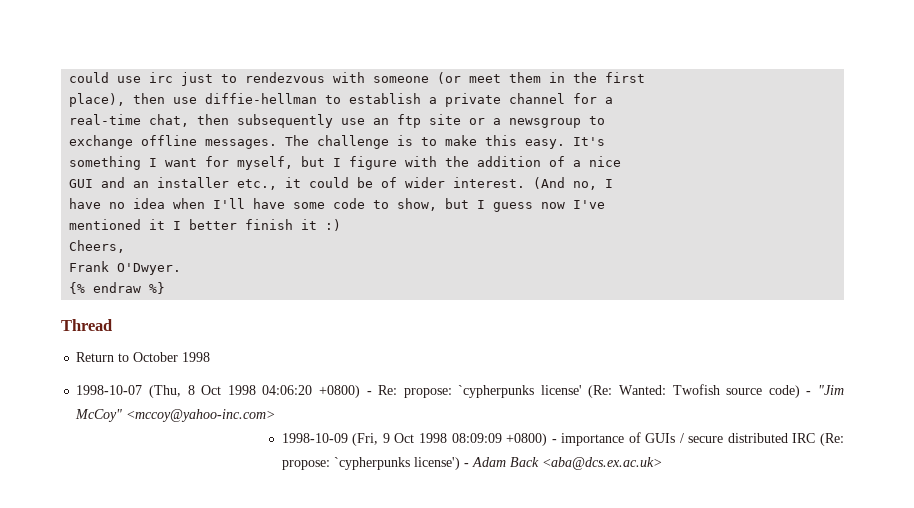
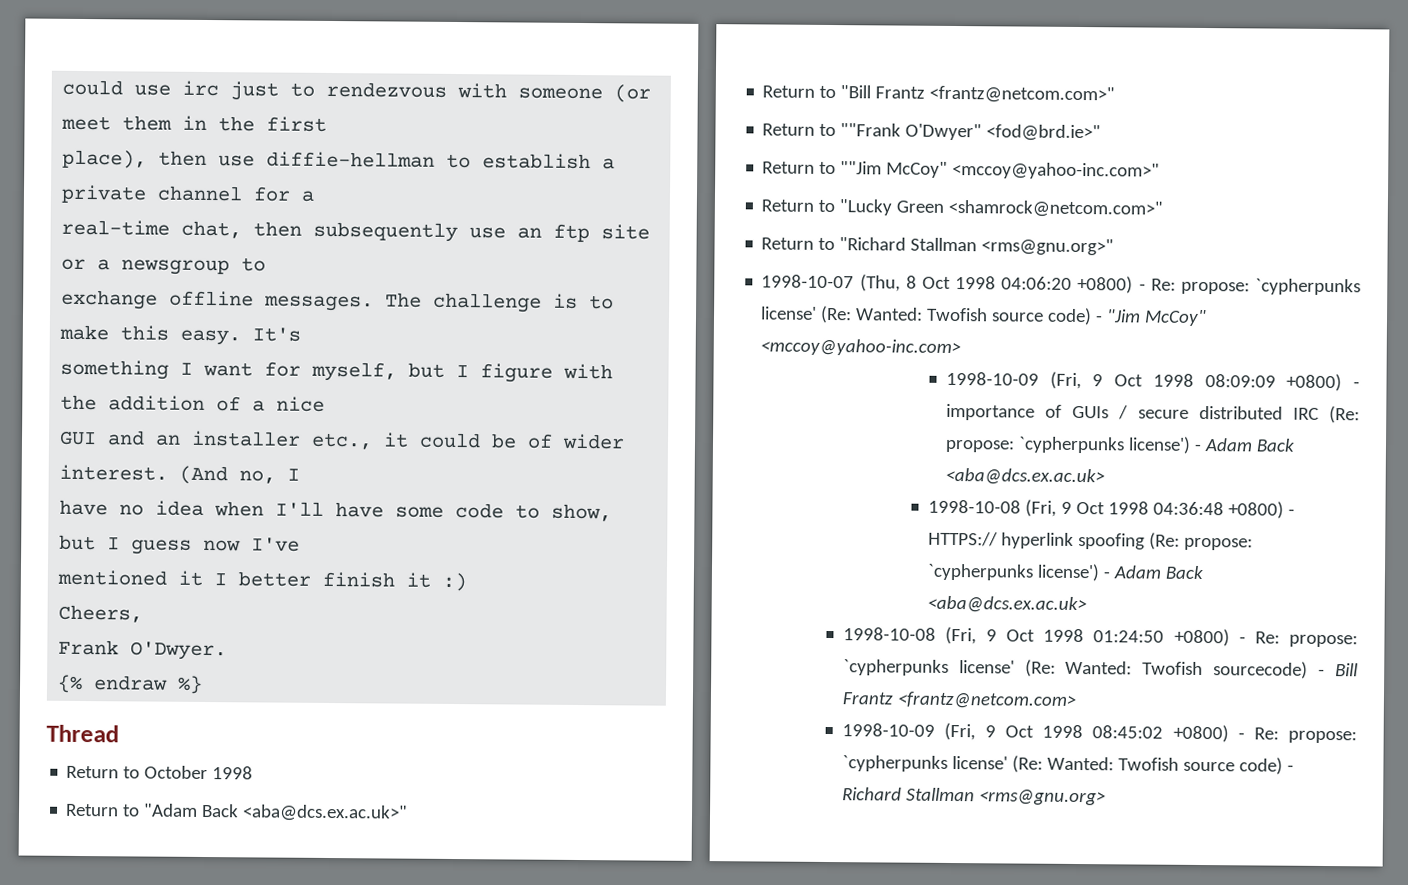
(211, 357) none -> [65,803,409,822] [762,85,1116,104] [762,123,1102,142] [762,161,1161,180] [761,199,1164,218] [761,237,1115,256] // Return to "Adam Back <aba@dcs.ex.ac.uk>" // Return to "Bill Frantz <frantz@netcom.com>" // Return to ""Frank O'Dwyer" <fod@brd.ie>" // Return to ""Jim McCoy" <mccoy@yahoo-inc.com>" // Return to "Lucky Green <shamrock@netcom.com>" // Return to "Richard Stallman <rms@gnu.org>"
(662, 463) none -> [928,499,1295,519] [928,531,1254,551] [927,563,1205,582] [927,595,1088,614] [842,626,1358,648] [842,659,1359,679] [841,691,1077,709] [841,722,1357,744] [841,755,1294,775] [841,787,1106,806] // 1998-10-08 (Fri, 9 Oct 1998 04:36:48 +0800) - HTTPS:// hyperlink spoofing (Re: propose: `cypherpunks license') - Adam Back <aba@dcs.ex.ac.uk> // 1998-10-08 (Fri, 9 Oct 1998 01:24:50 +0800) - Re: propose: `cypherpunks license' (Re: Wanted: Twofish sourcecode) - Bill Frantz <frantz@netcom.com> // 1998-10-09 (Fri, 9 Oct 1998 08:45:02 +0800) - Re: propose: `cypherpunks license' (Re: Wanted: Twofish source code) - Richard Stallman <rms@gnu.org>

